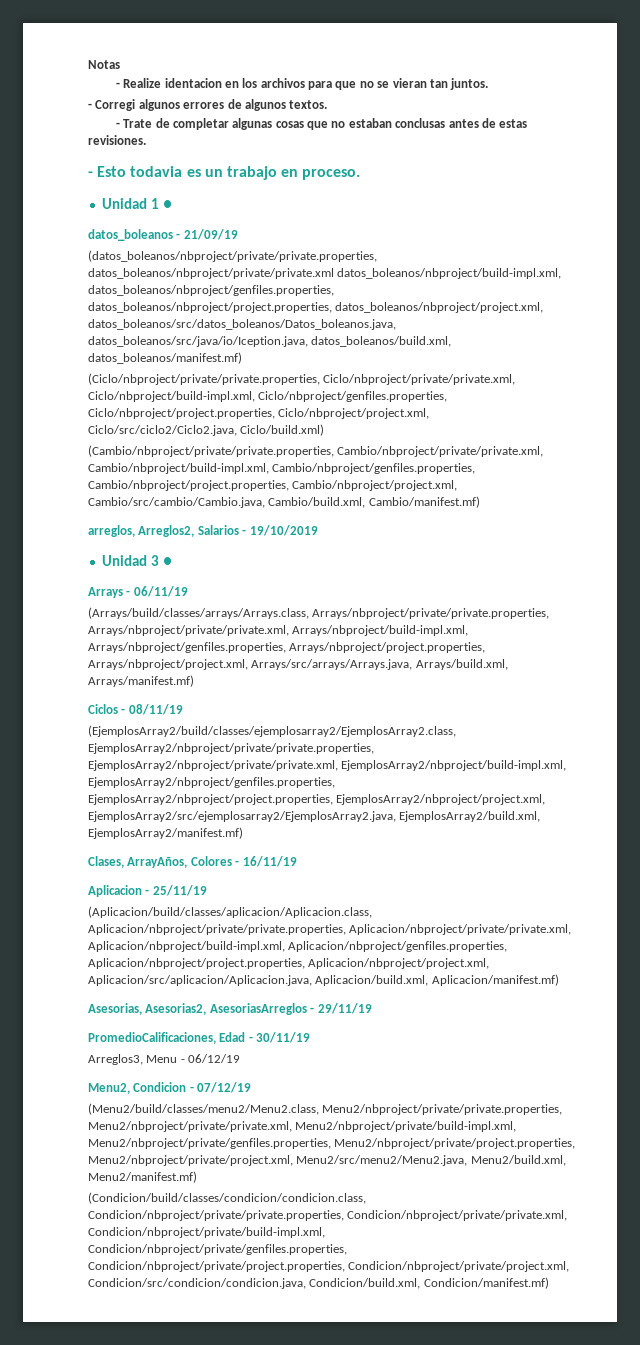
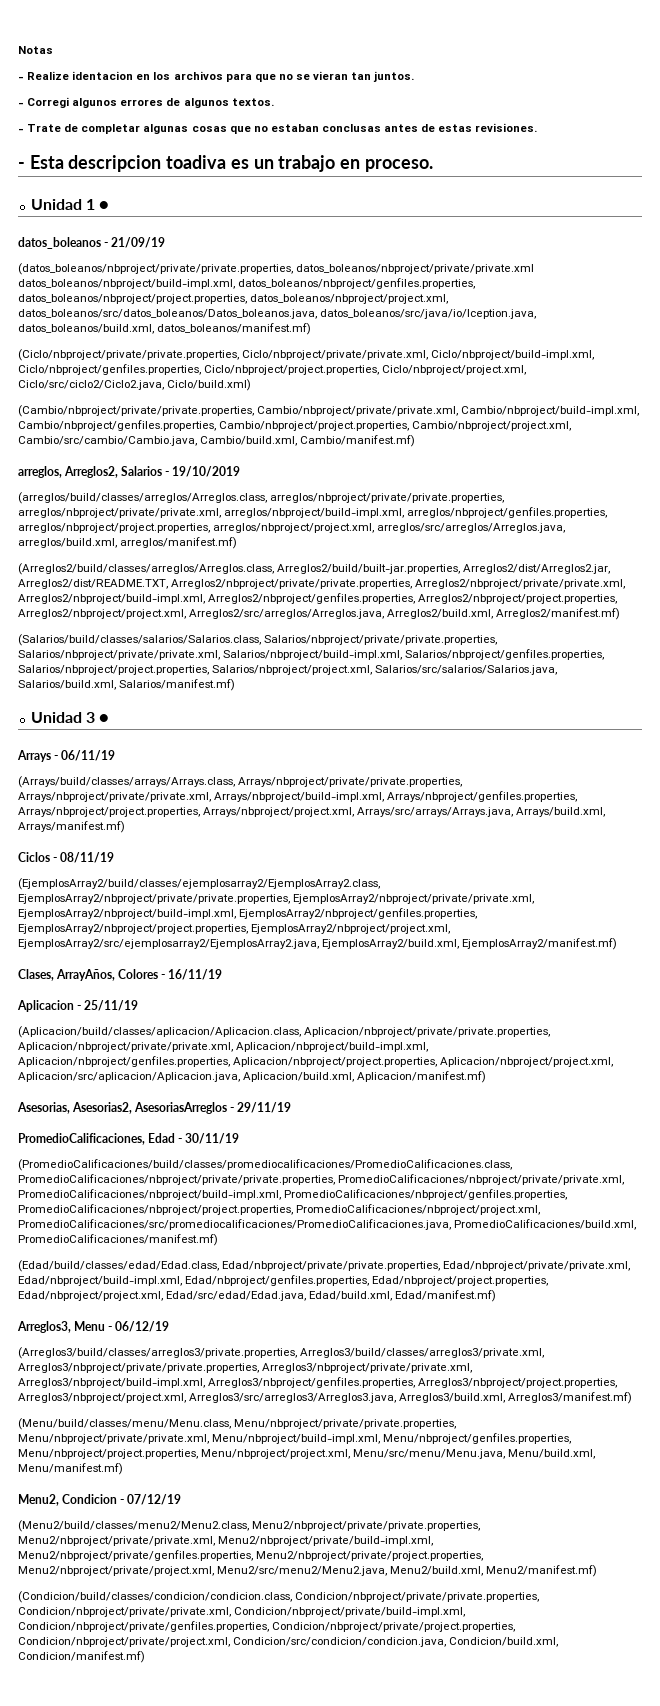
[97,166,183,177] Esto todavia -> [29,155,227,172] Esta descripcion toadiva
(318, 530) none -> [18,492,505,504] [18,507,608,518] [18,523,566,533] [18,537,238,549] [18,563,611,575] [18,579,626,589] [18,593,618,604] [18,608,621,620] [18,634,498,646] [18,649,605,660] [18,665,558,675] [18,679,236,691] // (arreglos/build/classes/arreglos/Arreglos.class, arreglos/nbproject/private/private.properties, arreglos/nbproject/private/private.xml, arreglos/nbproject/build-impl.xml, arreglos/nbproject/genfiles.properties, arreglos/nbproject/project.properties, arreglos/nbproject/project.xml, arreglos/src/arreglos/Arreglos.java, arreglos/build.xml, arreglos/manifest.mf) // (Arreglos2/build/classes/arreglos/Arreglos.class, Arreglos2/build/built-jar.properties, Arreglos2/dist/Arreglos2.jar, Arreglos2/dist/README.TXT, Arreglos2/nbproject/private/private.properties, Arreglos2/nbproject/private/private.xml, Arreglos2/nbproject/build-impl.xml, Arreglos2/nbproject/genfiles.properties, Arreglos2/nbproject/project.properties, Arreglos2/nbproject/project.xml, Arreglos2/src/arreglos/Arreglos.java, Arreglos2/build.xml, Arreglos2/manifest.mf) // (Salarios/build/classes/salarios/Salarios.class, Salarios/nbproject/private/private.properties, Salarios/nbproject/private/private.xml, Salarios/nbproject/build-impl.xml, Salarios/nbproject/genfiles.properties, Salarios/nbproject/project.properties, Salarios/nbproject/project.xml, Salarios/src/salarios/Salarios.java, Salarios/build.xml, Salarios/manifest.mf)
[88,1054,241,1065] Arreglos3, Menu - 06/12/19 -> [18,1159,512,1171] [18,1174,625,1185] [18,1189,568,1200] [18,1204,541,1215] [18,1219,637,1230] [18,1234,218,1246] [18,1260,631,1272] [18,1275,549,1286] [18,1290,497,1302] [17,1321,170,1333] [18,1347,545,1359] [18,1363,473,1373] [18,1377,618,1388] [18,1392,633,1404] [18,1418,457,1430] [18,1433,572,1444] [18,1449,596,1459] [18,1463,123,1475] (PromedioCalificaciones/build/classes/promediocalificaciones/PromedioCalificaciones.class, PromedioCalificaciones/nbproject/private/private.properties, PromedioCalificaciones/nbproject/private/private.xml, PromedioCalificaciones/nbproject/build-impl.xml, PromedioCalificaciones/nbproject/genfiles.properties, PromedioCalificaciones/nbproject/project.properties, PromedioCalificaciones/nbproject/project.xml, PromedioCalificaciones/src/promediocalificaciones/PromedioCalificaciones.java, PromedioCalificaciones/build.xml, PromedioCalificaciones/manifest.mf) // (Edad/build/classes/edad/Edad.class, Edad/nbproject/private/private.properties, Edad/nbproject/private/private.xml, Edad/nbproject/build-impl.xml, Edad/nbproject/genfiles.properties, Edad/nbproject/project.properties, Edad/nbproject/project.xml, Edad/src/edad/Edad.java, Edad/build.xml, Edad/manifest.mf) // Arreglos3, Menu - 06/12/19 // (Arreglos3/build/classes/arreglos3/private.properties, Arreglos3/build/classes/arreglos3/private.xml, Arreglos3/nbproject/private/private.properties, Arreglos3/nbproject/private/private.xml, Arreglos3/nbproject/build-impl.xml, Arreglos3/nbproject/genfiles.properties, Arreglos3/nbproject/project.properties, Arreglos3/nbproject/project.xml, Arreglos3/src/arreglos3/Arreglos3.java, Arreglos3/build.xml, Arreglos3/manifest.mf) // (Menu/build/classes/menu/Menu.class, Menu/nbproject/private/private.properties, Menu/nbproject/private/private.xml, Menu/nbproject/build-impl.xml, Menu/nbproject/genfiles.properties, Menu/nbproject/project.properties, Menu/nbproject/project.xml, Menu/src/menu/Menu.java, Menu/build.xml, Menu/manifest.mf)

